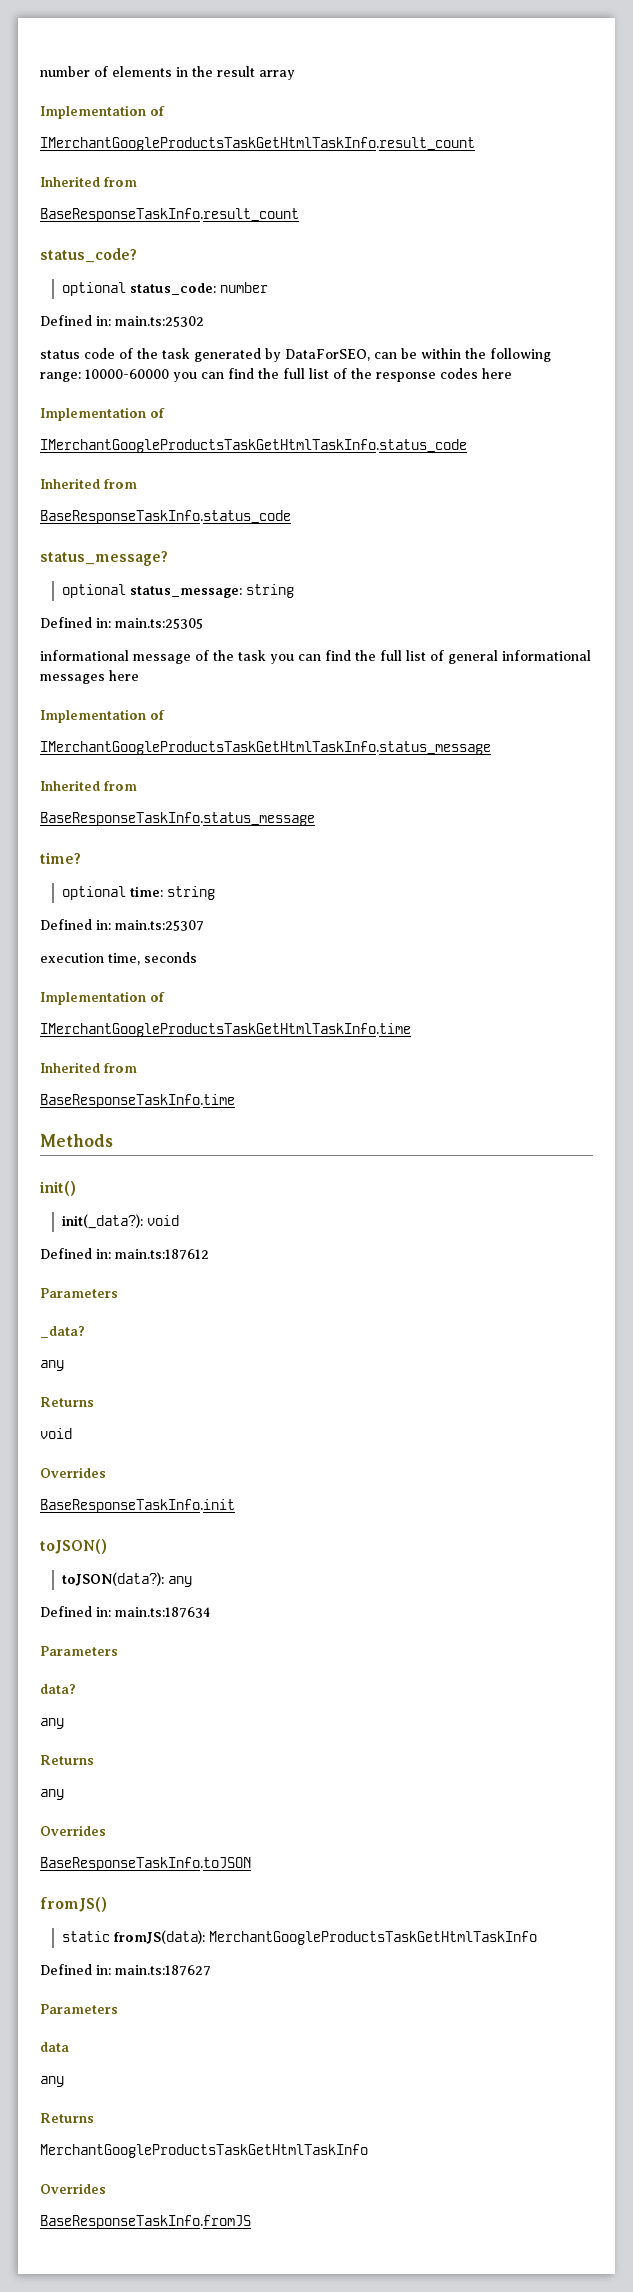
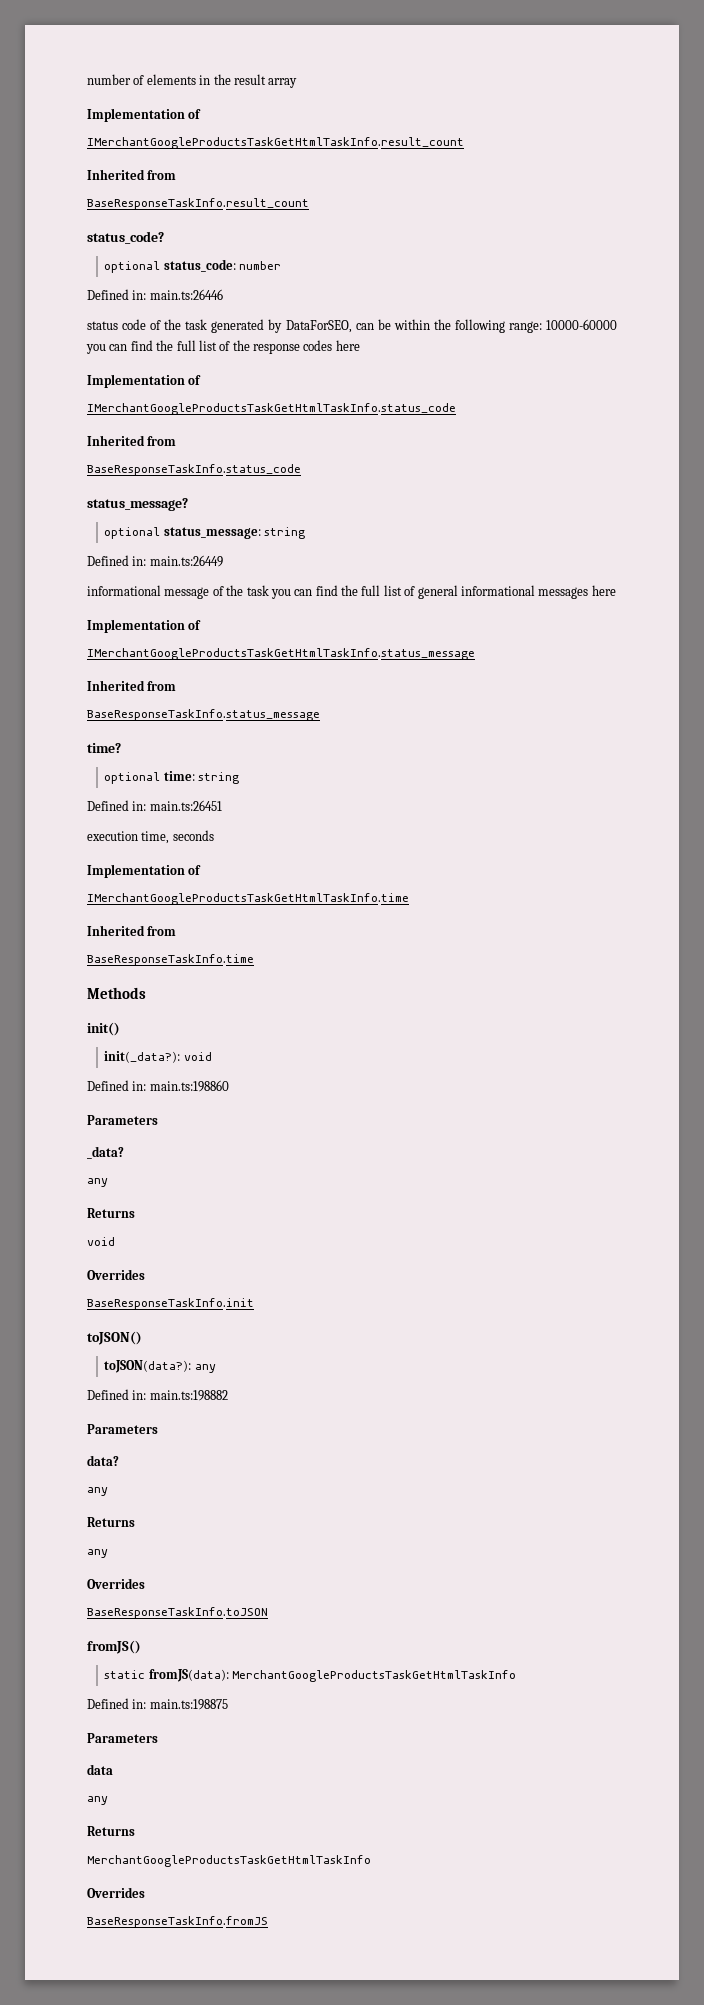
[115,316,204,327] main.ts:25302 -> [149,289,223,300] main.ts:26446
[115,618,203,629] main.ts:25305 -> [149,555,223,567] main.ts:26449
[115,920,204,931] main.ts:25307 -> [149,800,222,811] main.ts:26451
[115,1249,209,1260] main.ts:187612 -> [149,1080,229,1092] main.ts:198860
[115,1607,210,1618] main.ts:187634 -> [149,1390,228,1401] main.ts:198882
[115,1965,211,1976] main.ts:187627 -> [149,1699,228,1710] main.ts:198875

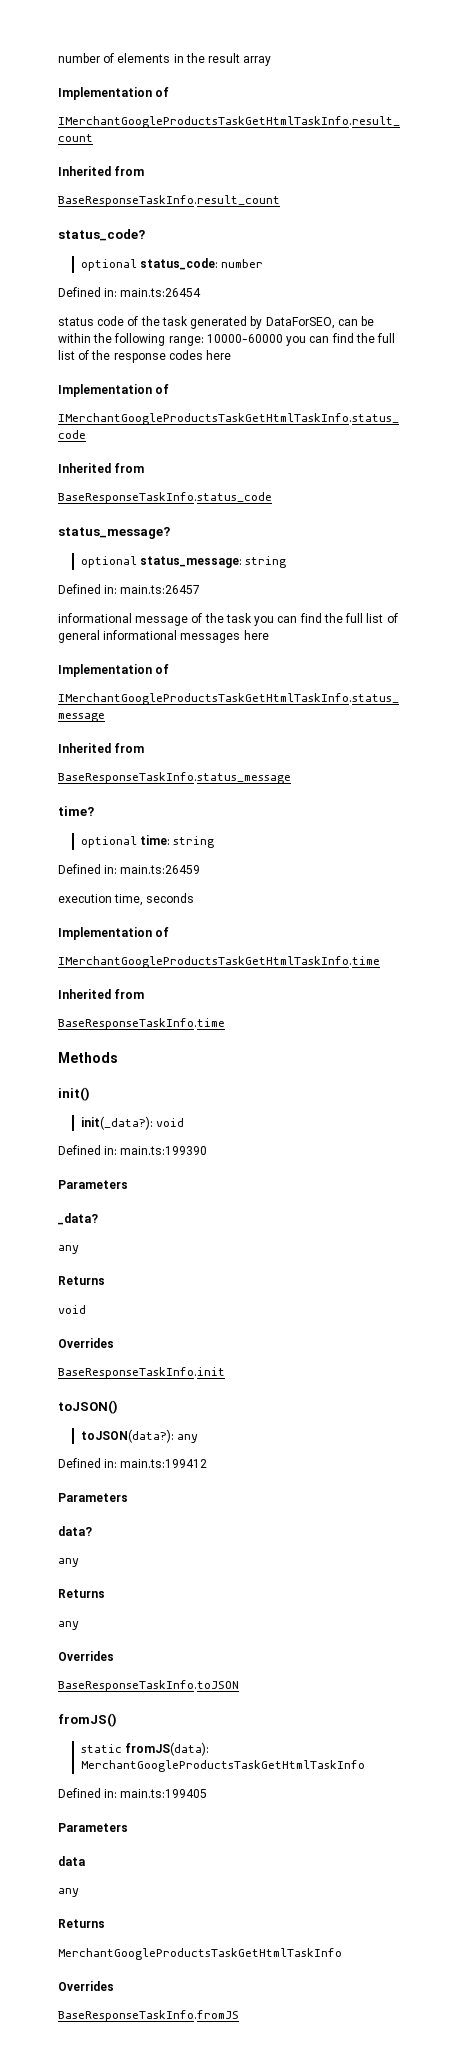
[149,289,223,300] main.ts:26446 -> [120,288,202,297] main.ts:26454
[149,555,223,567] main.ts:26449 -> [120,585,201,594] main.ts:26457
[149,800,222,811] main.ts:26451 -> [120,865,201,874] main.ts:26459
[149,1080,229,1092] main.ts:198860 -> [120,1146,208,1155] main.ts:199390
[149,1390,228,1401] main.ts:198882 -> [120,1459,208,1468] main.ts:199412
[149,1699,228,1710] main.ts:198875 -> [120,1789,208,1798] main.ts:199405

